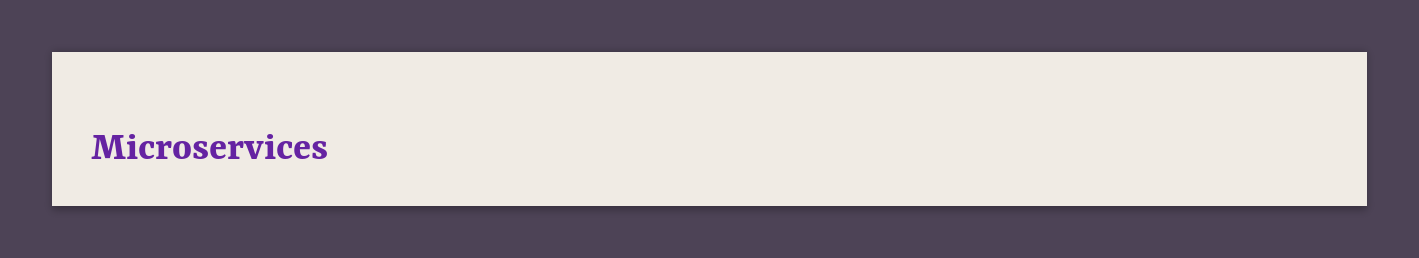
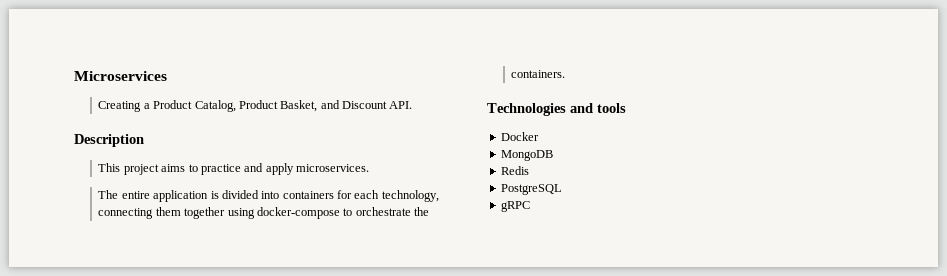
(328, 146) none -> [98,100,413,112] [74,134,144,147] [98,163,370,175] [98,190,439,202] [98,207,430,219] [511,70,566,78] [487,103,626,116] [500,132,539,141] [500,150,553,161] [500,166,529,175] [500,184,562,195] [500,201,530,212] // Creating a Product Catalog, Product Basket, and Discount API. // Description // This project aims to practice and apply microservices. // The entire application is divided into containers for each technology, connecting them together using docker-compose to orchestrate the containers. // Technologies and tools // Docker // MongoDB // Redis // PostgreSQL // gRPC

